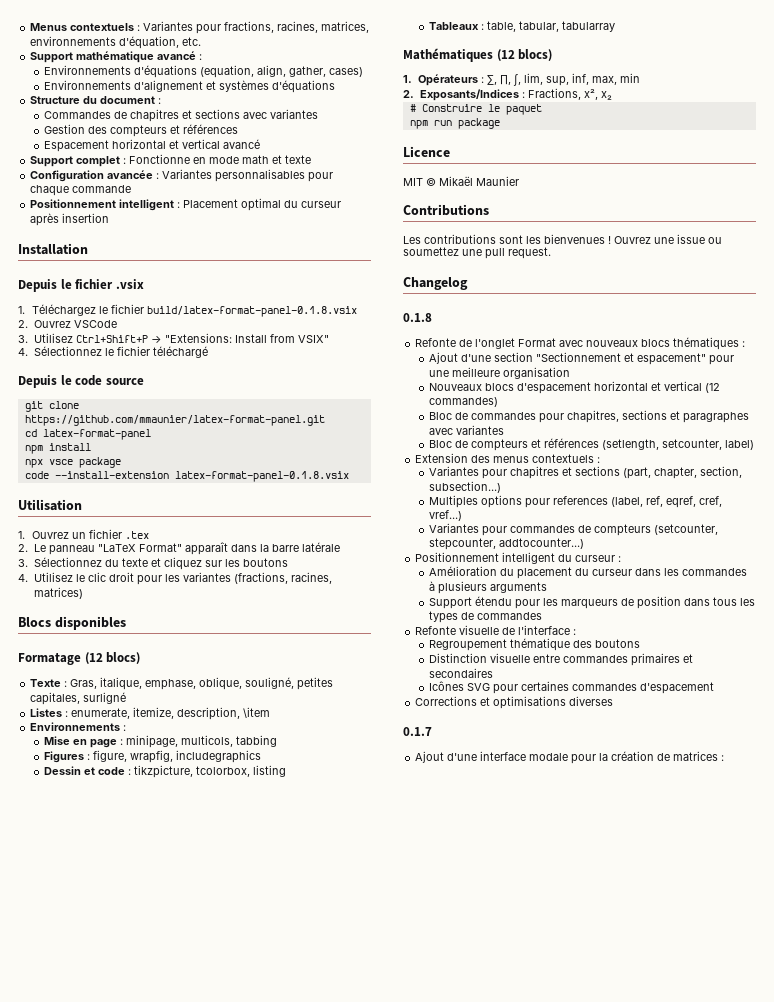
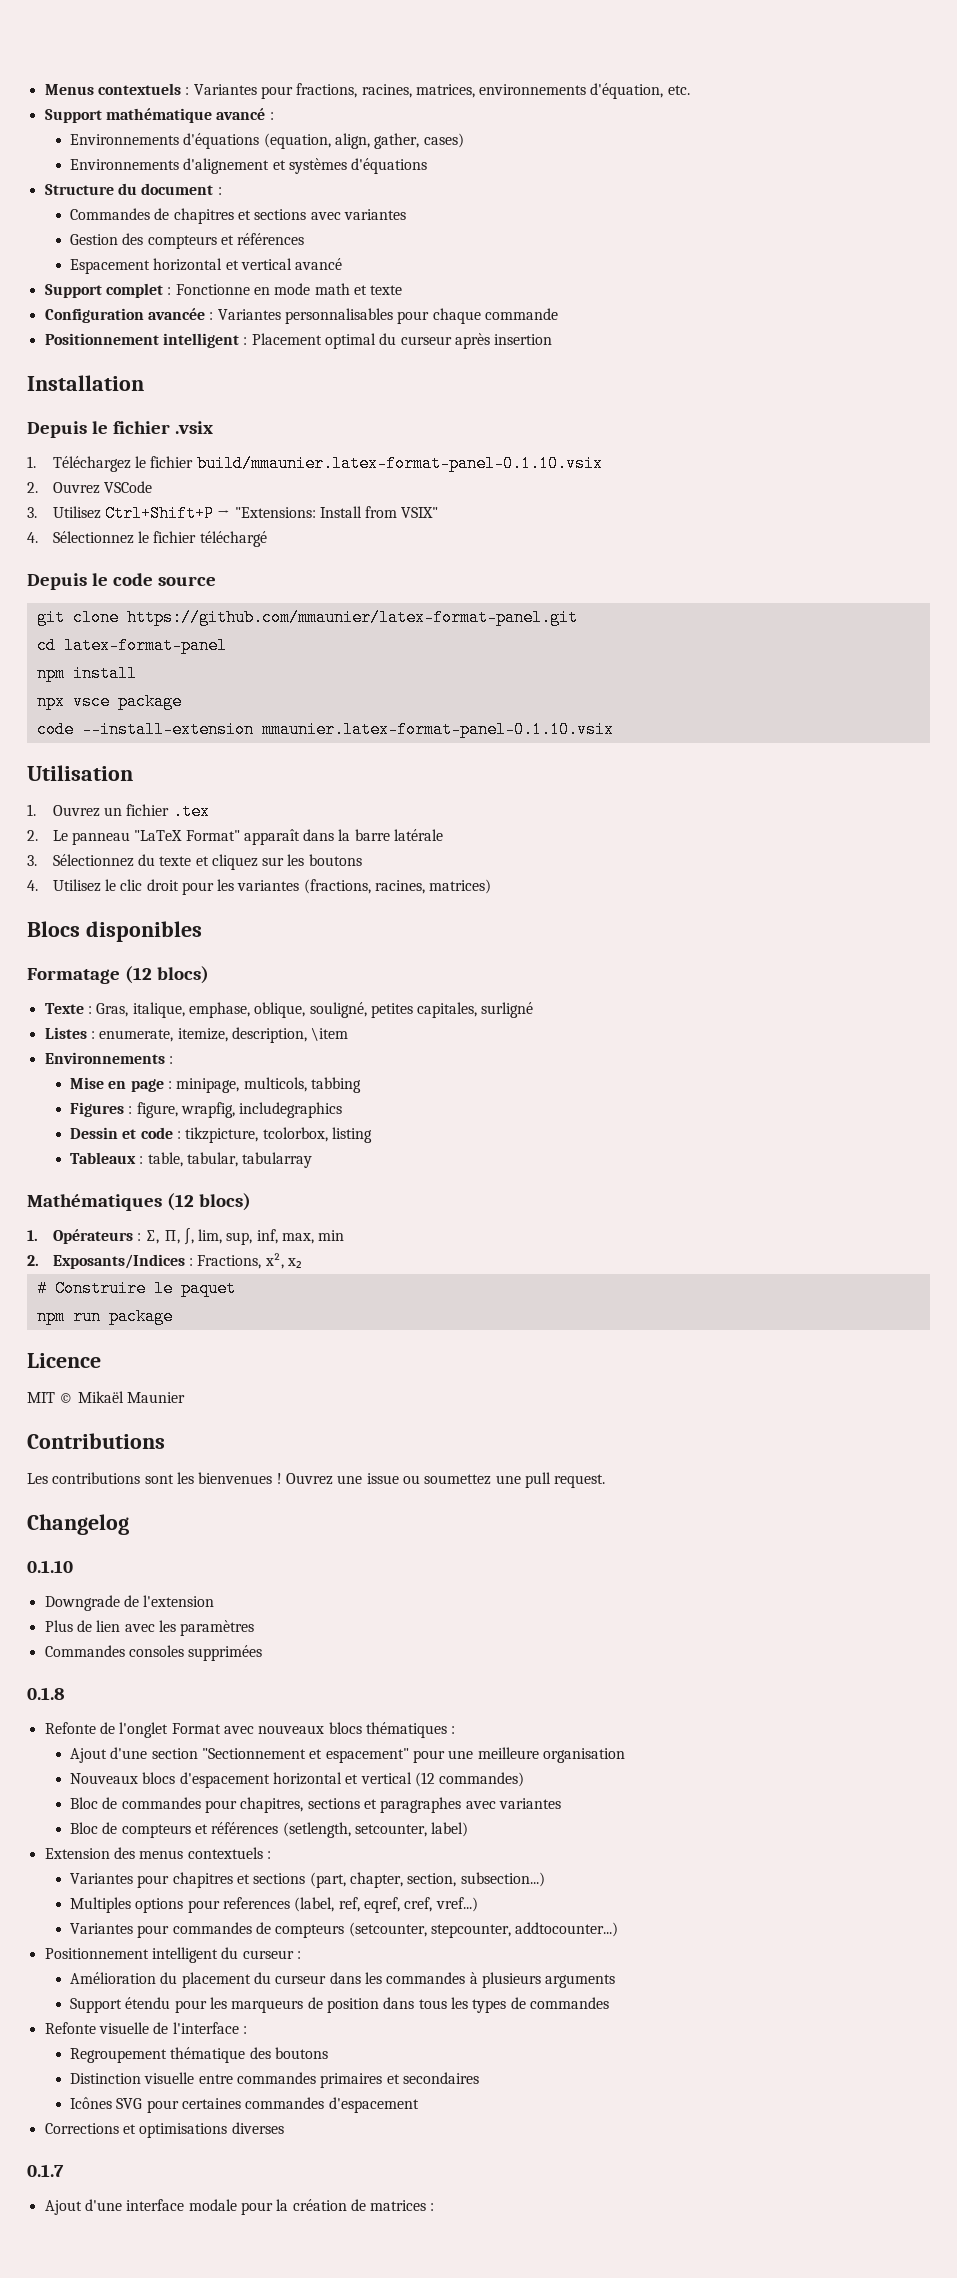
[147,306,358,317] build/latex-format-panel-0.1.8.vsix -> [196,455,603,472] build/mmaunier.latex-format-panel-0.1.10.vsix
[174,471,349,482] latex-format-panel-0.1.8.vsix -> [261,721,614,738] mmaunier.latex-format-panel-0.1.10.vsix
(468, 283) none -> [27,1560,73,1573] [44,1595,215,1611] [44,1620,255,1636] [44,1645,263,1661] // 0.1.10 // Downgrade de l'extension // Plus de lien avec les paramètres // Commandes consoles supprimées

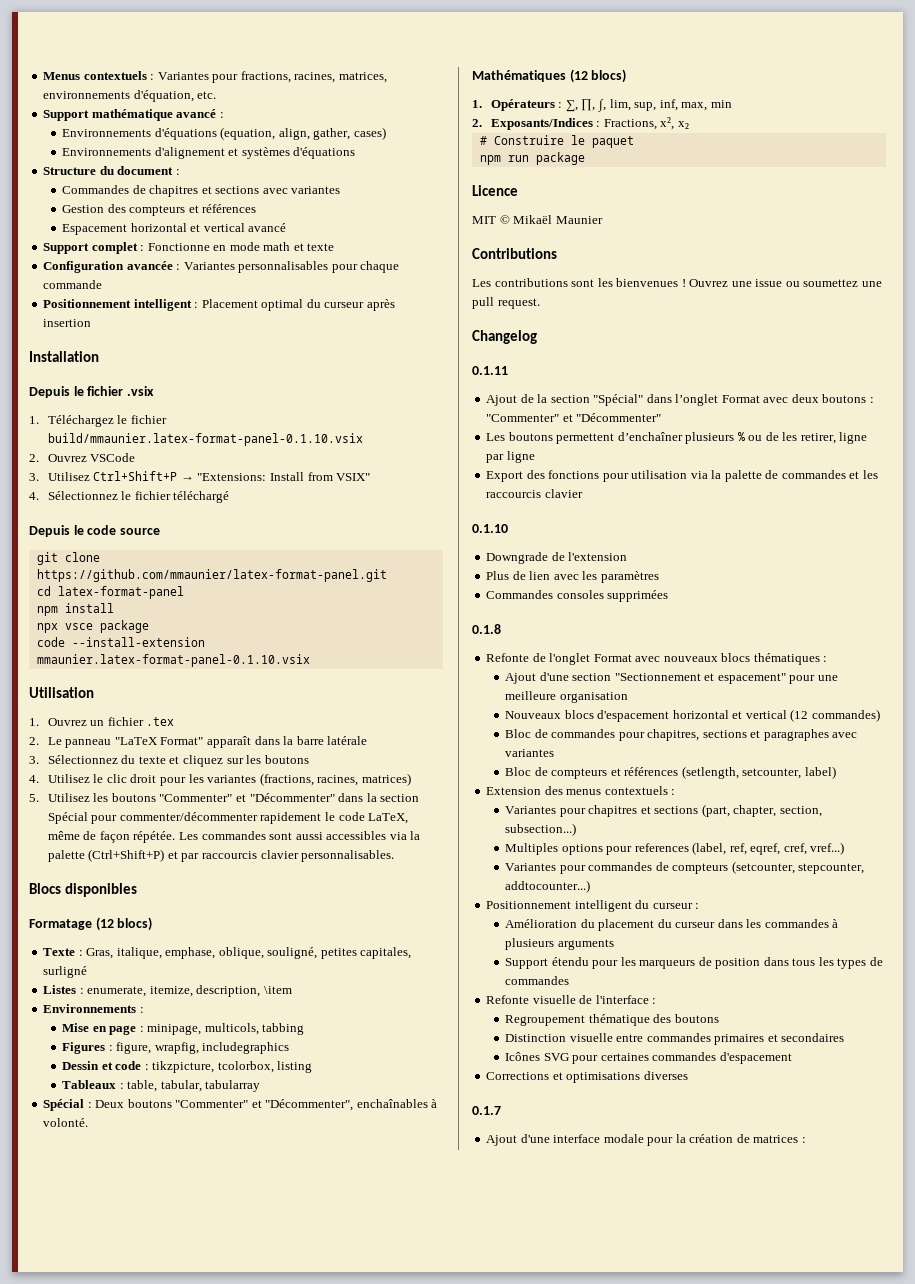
(492, 886) none -> [29,793,420,802] [47,812,409,824] [47,831,421,843] [47,849,395,862] // 5. Utilisez les boutons "Commenter" et "Décommenter" dans la section Spécial pour commenter/décommenter rapidement le code LaTeX, même de façon répétée. Les commandes sont aussi accessibles via la palette (Ctrl+Shift+P) et par raccourcis clavier personnalisables.
(313, 1160) none -> [43,1099,438,1111] [43,1118,89,1127] // Spécial : Deux boutons "Commenter" et "Décommenter", enchaînables à volonté.
(129, 1524) none -> [472,366,508,375] [486,394,874,406] [486,413,662,422] [486,432,868,444] [486,451,535,463] [486,470,878,482] [486,489,583,498] // 0.1.11 // Ajout de la section "Spécial" dans l’onglet Format avec deux boutons : "Commenter" et "Décommenter" // Les boutons permettent d’enchaîner plusieurs % ou de les retirer, ligne par ligne // Export des fonctions pour utilisation via la palette de commandes et les raccourcis clavier

